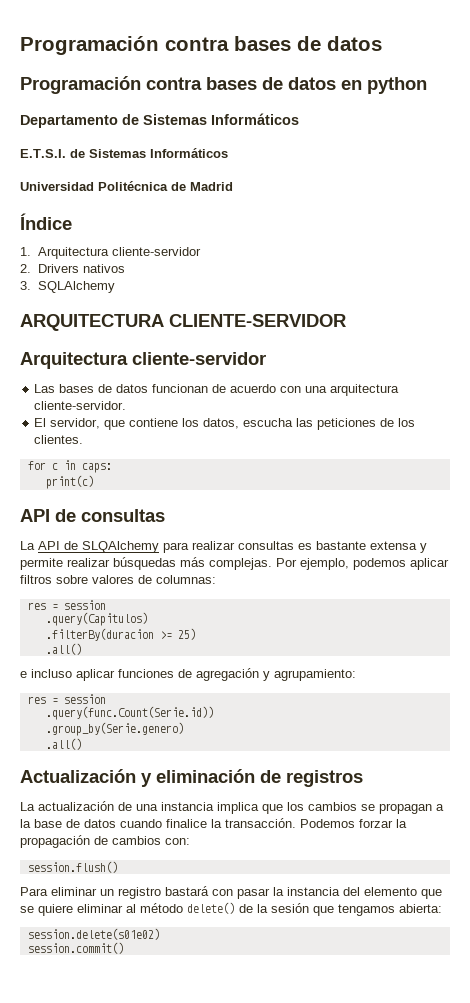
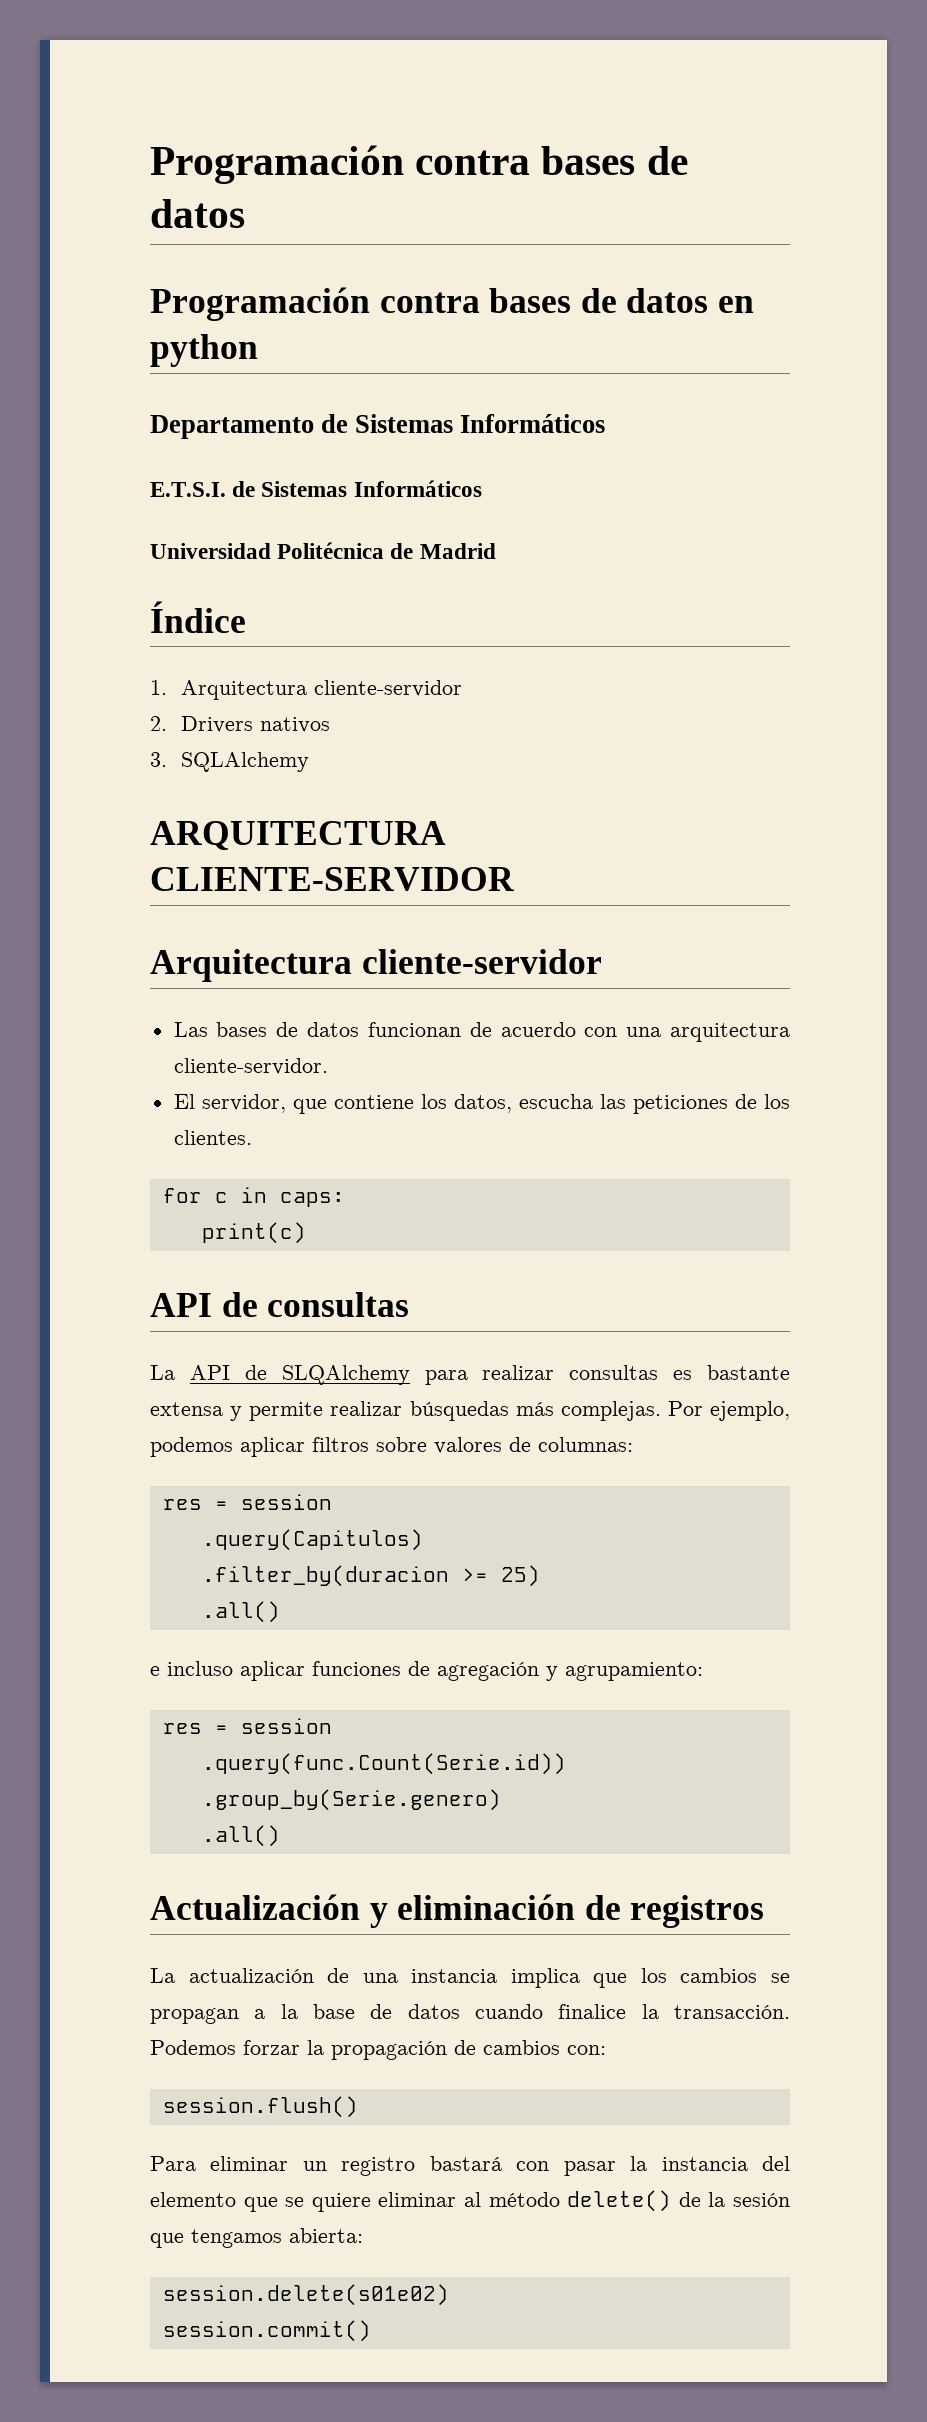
[45,628,154,641] .filterBy(duracion -> [201,1565,449,1587] .filter_by(duracion

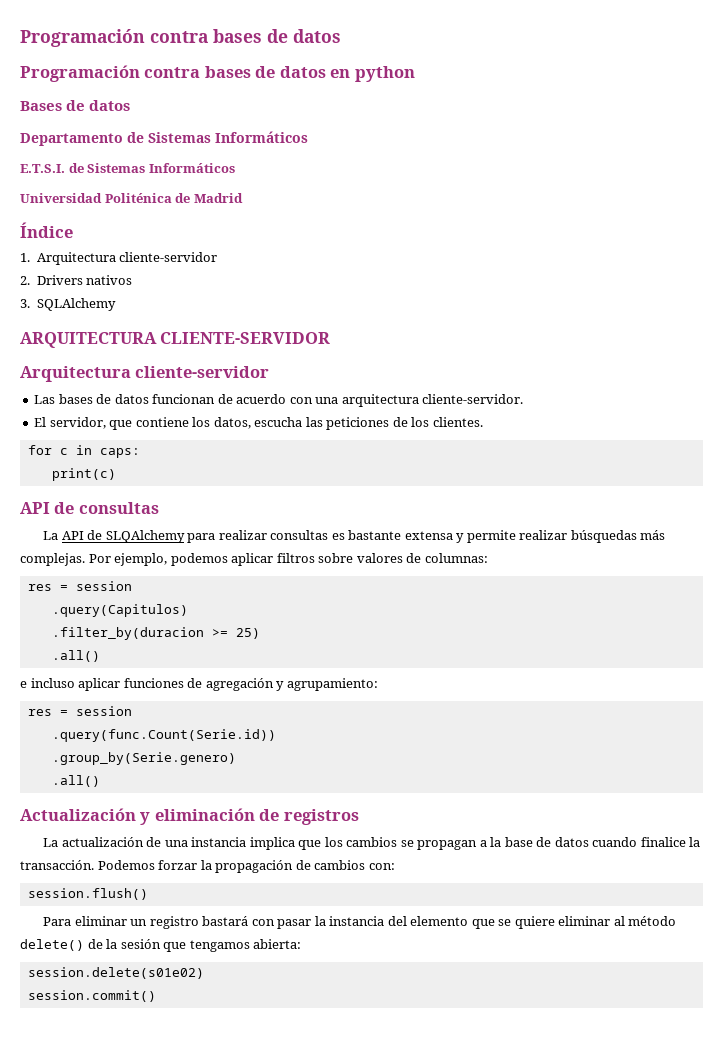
(258, 350) none -> [20,100,131,111] // Bases de datos
[277,542,385,559] Politécnica -> [104,193,172,203] Politénica

